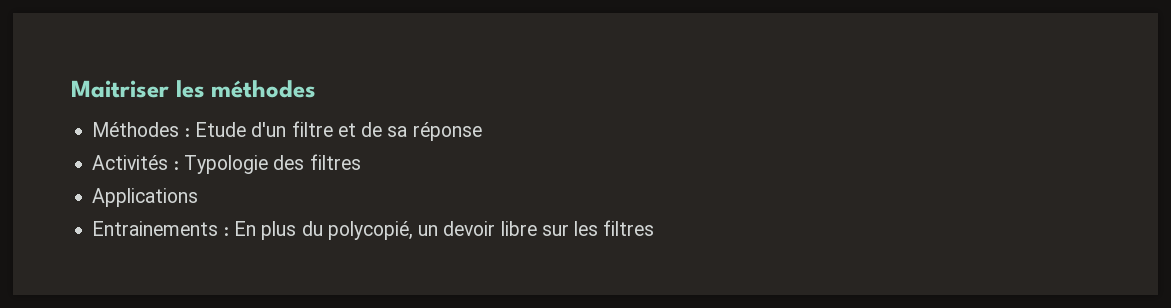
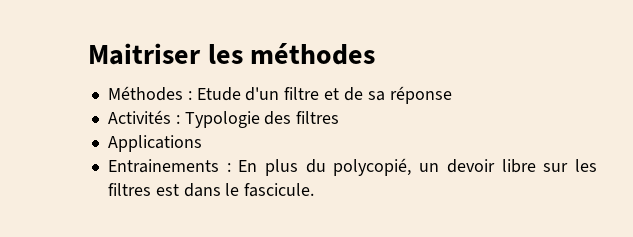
(655, 228) none -> [155,183,315,197] est dans le fascicule.

